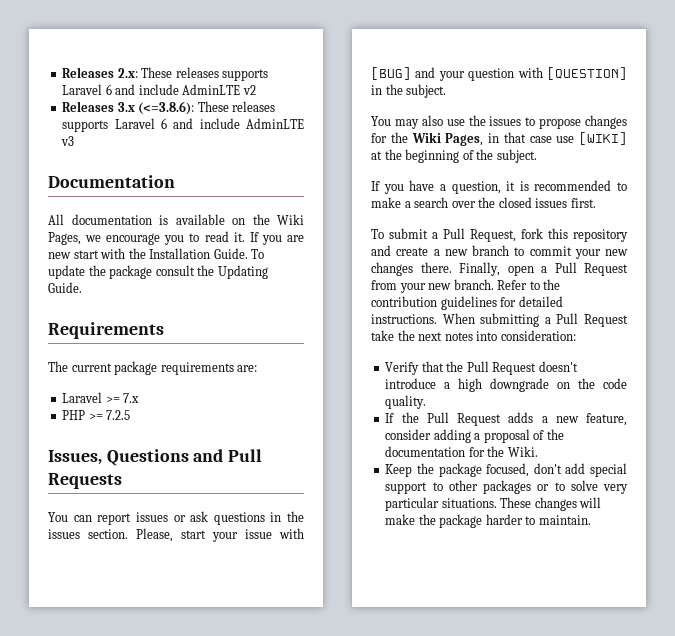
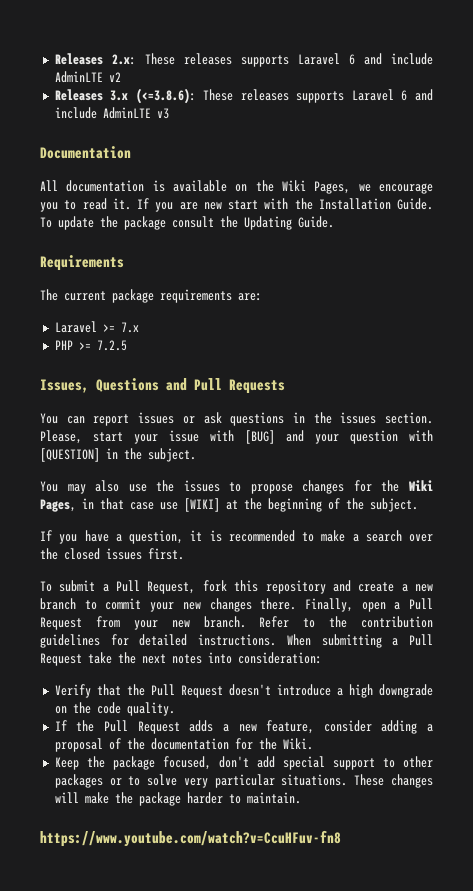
(591, 520) none -> [40,830,341,847] // https://www.youtube.com/watch?v=CcuHFuv-fn8

